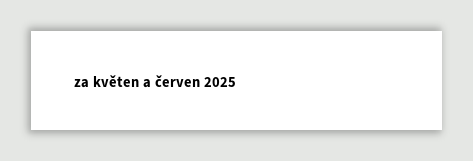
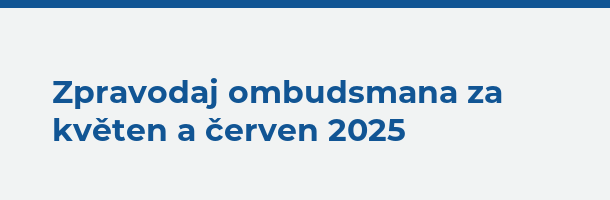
(74, 83) none -> [52,78,458,109] Zpravodaj ombudsmana

